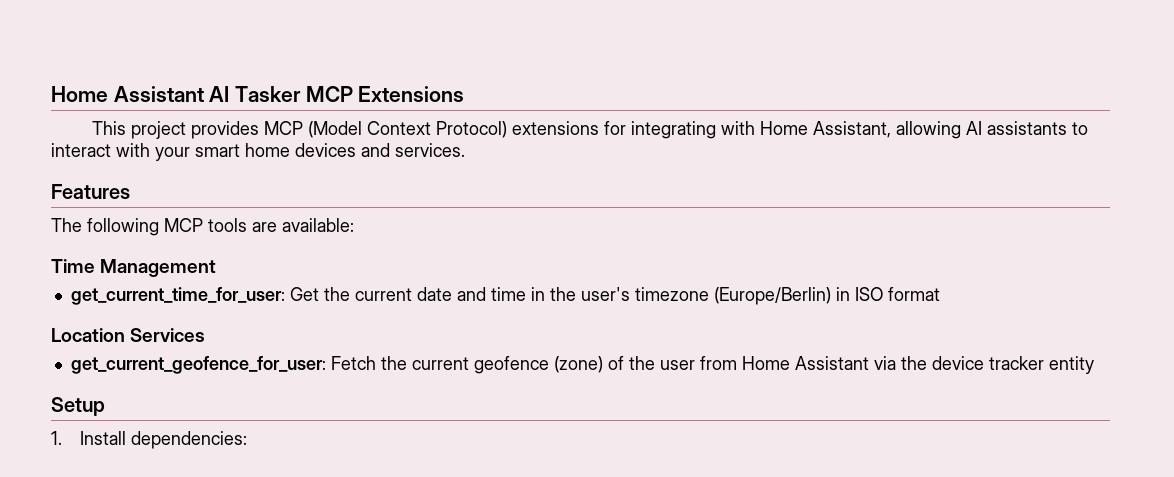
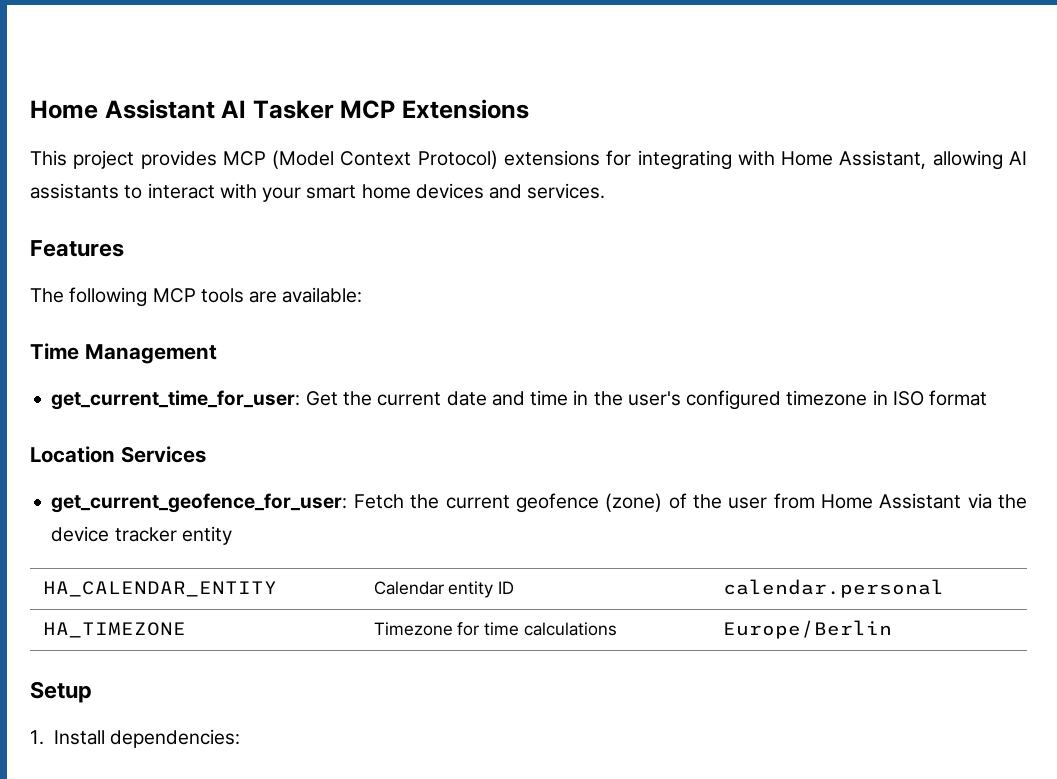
[634,287,831,305] timezone (Europe/Berlin) -> [686,390,868,410] configured timezone
(1094, 365) none -> [42,581,277,597] [373,581,515,598] [722,579,944,598] [42,622,186,638] [373,622,617,636] [722,620,892,639] // HA_CALENDAR_ENTITY | Calendar entity ID | calendar.personal // HA_TIMEZONE | Timezone for time calculations | Europe/Berlin

